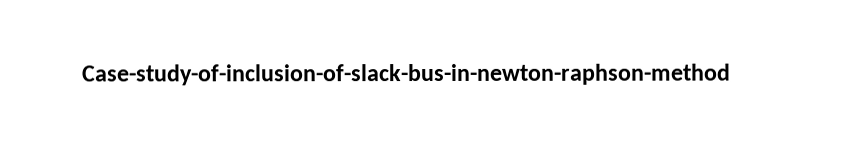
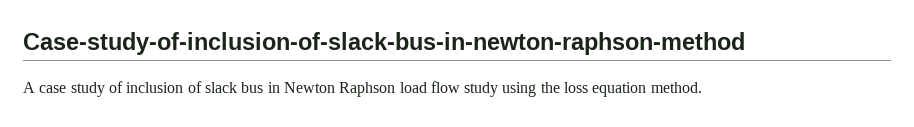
(731, 74) none -> [23,81,702,97] // A case study of inclusion of slack bus in Newton Raphson load flow study using the loss equation method.

